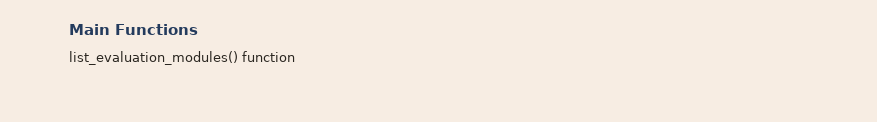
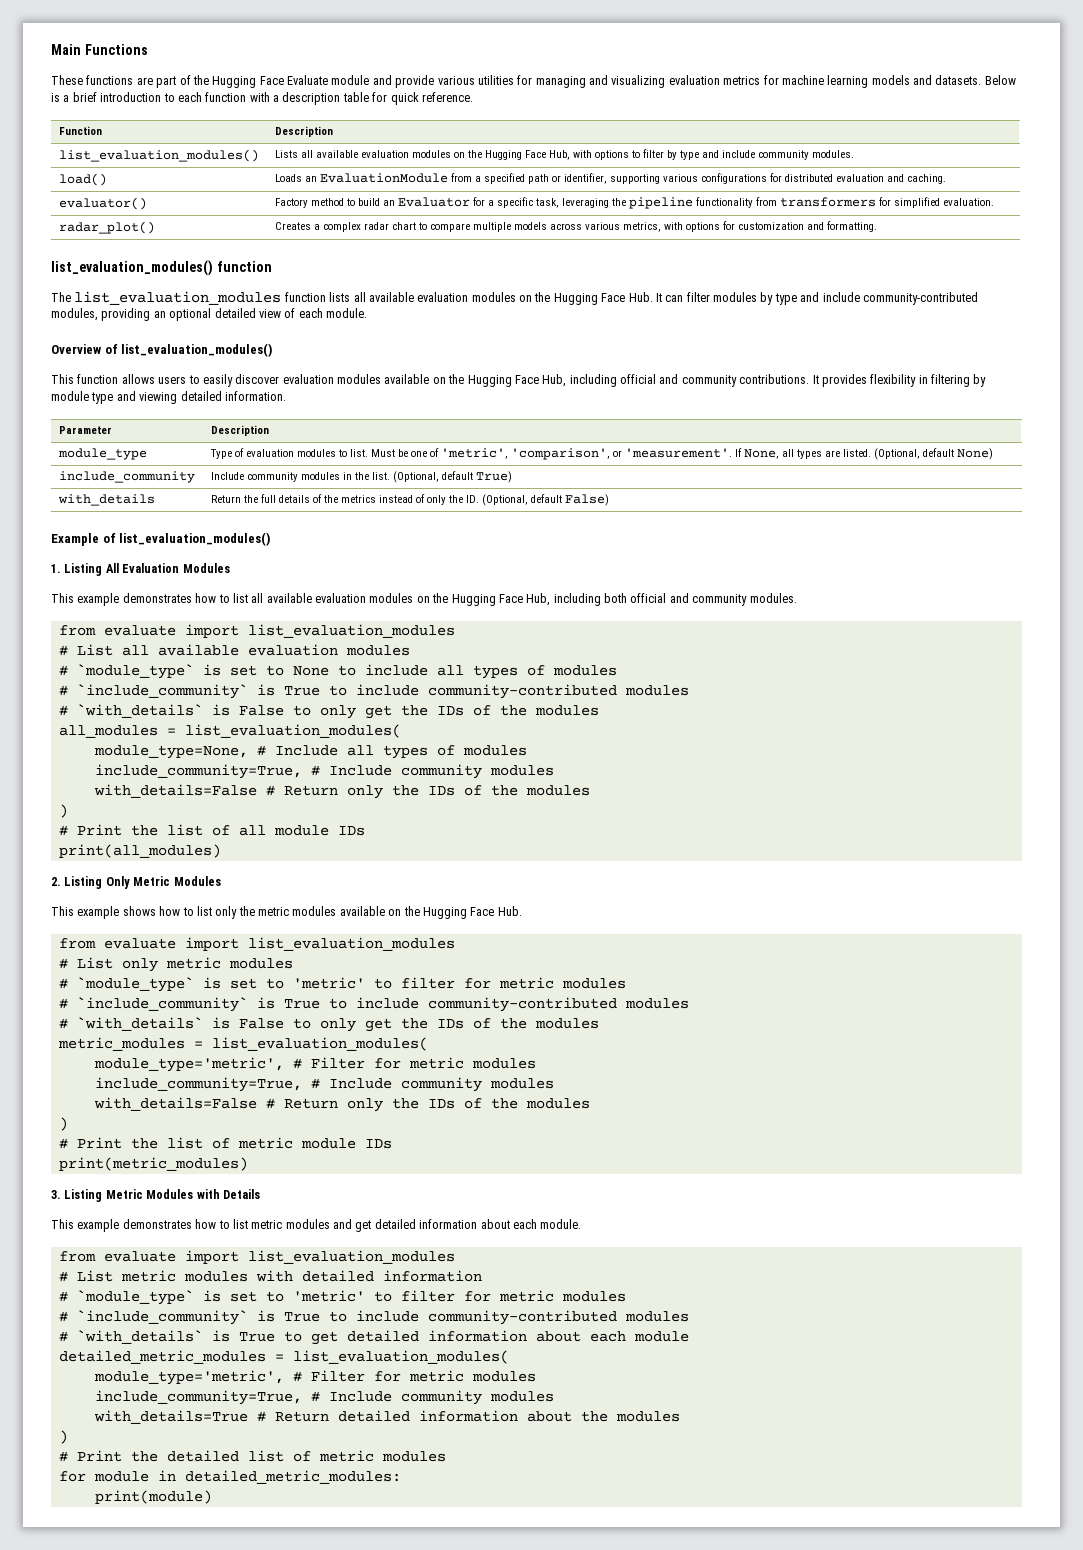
[69,51,295,65] list_evaluation_modules() function -> [51,75,1016,88] [51,92,473,105] [58,126,102,135] [274,126,333,137] [58,149,259,162] [274,149,854,160] [58,173,107,186] [274,173,946,184] [58,197,147,210] [274,197,994,209] [58,221,155,234] [274,221,877,232] [51,260,272,276] [51,291,978,305] [51,308,367,321] [51,343,273,357] [51,374,987,387] [51,391,286,404] [58,426,112,434] [210,425,269,436] [57,448,147,460] [209,448,993,460] [58,471,195,483] [210,471,512,483] [57,494,155,506] [210,494,609,506] [51,532,271,546] [51,563,230,576] [51,593,797,606] [58,624,455,638] [58,644,410,656] [58,664,617,679] [58,684,689,699] [58,704,599,719] [58,724,401,738] [93,745,527,759] [94,764,554,779] [93,784,590,799] [58,804,68,818] [58,824,365,836] [58,844,221,858] [51,876,221,889] [51,906,522,919] [58,937,455,951] [58,957,293,972] [58,977,626,992] [58,997,689,1012] [58,1017,599,1032] [57,1037,428,1051] [93,1057,536,1072] [94,1077,554,1092] [93,1097,590,1112] [58,1117,68,1131] [58,1137,392,1149] [58,1157,248,1171] [51,1189,260,1202] [51,1219,582,1232] [58,1250,455,1264] [58,1270,482,1282] [58,1290,626,1305] [58,1310,689,1325] [58,1330,689,1345] [58,1350,509,1364] [93,1370,536,1385] [94,1390,554,1405] [93,1410,680,1424] [58,1430,68,1444] [58,1450,446,1462] [58,1470,401,1484] [94,1490,212,1504] These functions are part of the Hugging Face Evaluate module and provide various utilities for managing and visualizing evaluation metrics for machine learning models and datasets. Below is a brief introduction to each function with a description table for quick reference. // Function | Description // list_evaluation_modules() | Lists all available evaluation modules on the Hugging Face Hub, with options to filter by type and include community modules. // load() | Loads an EvaluationModule from a specified path or identifier, supporting various configurations for distributed evaluation and caching. // evaluator() | Factory method to build an Evaluator for a specific task, leveraging the pipeline functionality from transformers for simplified evaluation. // radar_plot() | Creates a complex radar chart to compare multiple models across various metrics, with options for customization and formatting. // list_evaluation_modules() function // The list_evaluation_modules function lists all available evaluation modules on the Hugging Face Hub. It can filter modules by type and include community-contributed modules, providing an optional detailed view of each module. // Overview of list_evaluation_modules() // This function allows users to easily discover evaluation modules available on the Hugging Face Hub, including official and community contributions. It provides flexibility in filtering by module type and viewing detailed information. // Parameter | Description // module_type | Type of evaluation modules to list. Must be one of 'metric', 'comparison', or 'measurement'. If None, all types are listed. (Optional, default None) // include_community | Include community modules in the list. (Optional, default True) // with_details | Return the full details of the metrics instead of only the ID. (Optional, default False) // Example of list_evaluation_modules() // 1. Listing All Evaluation Modules // This example demonstrates how to list all available evaluation modules on the Hugging Face Hub, including both official and community modules. // from evaluate import list_evaluation_modules // # List all available evaluation modules // # `module_type` is set to None to include all types of modules // # `include_community` is True to include community-contributed modules // # `with_details` is False to only get the IDs of the modules // all_modules = list_evaluation_modules( // module_type=None, # Include all types of modules // include_community=True, # Include community modules // with_details=False # Return only the IDs of the modules // ) // # Print the list of all module IDs // print(all_modules) // 2. Listing Only Metric Modules // This example shows how to list only the metric modules available on the Hugging Face Hub. // from evaluate import list_evaluation_modules // # List only metric modules // # `module_type` is set to 'metric' to filter for metric modules // # `include_community` is True to include community-contributed modules // # `with_details` is False to only get the IDs of the modules // metric_modules = list_evaluation_modules( // module_type='metric', # Filter for metric modules // include_community=True, # Include community modules // with_details=False # Return only the IDs of the modules // ) // # Print the list of metric module IDs // print(metric_modules) // 3. Listing Metric Modules with Details // This example demonstrates how to list metric modules and get detailed information about each module. // from evaluate import list_evaluation_modules // # List metric modules with detailed information // # `module_type` is set to 'metric' to filter for metric modules // # `include_community` is True to include community-contributed modules // # `with_details` is True to get detailed information about each module // detailed_metric_modules = list_evaluation_modules( // module_type='metric', # Filter for metric modules // include_community=True, # Include community modules // with_details=True # Return detailed information about the modules // ) // # Print the detailed list of metric modules // for module in detailed_metric_modules: // print(module)

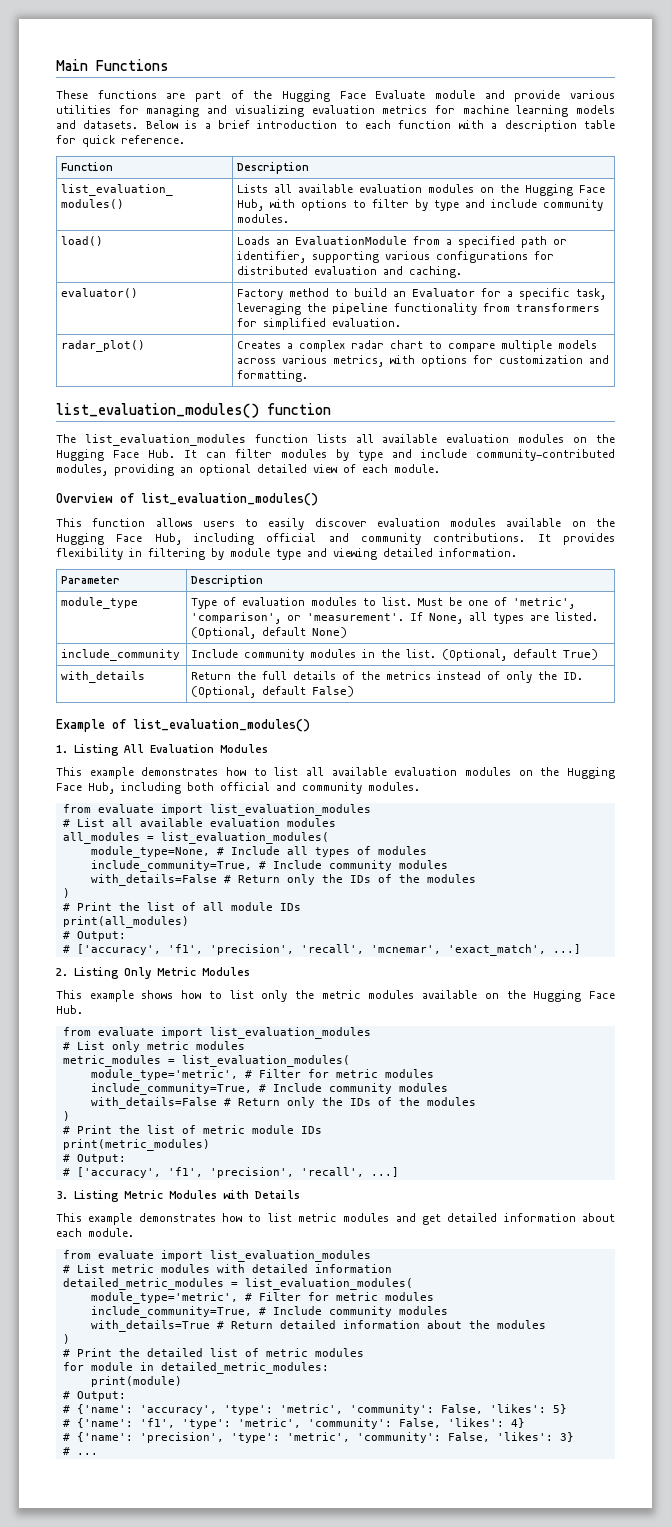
[58,664,617,679] [58,684,689,699] [58,704,599,719] // # `module_type` is set to None to include all types of modules // # `include_community` is True to include community-contributed modules // # `with_details` is False to only get the IDs of the modules -> (336, 822) none
(221, 851) none -> [62,931,126,941] [62,944,581,956] // # Output: // # ['accuracy', 'f1', 'precision', 'recall', 'mcnemar', 'exact_match', ...]
[58,977,626,992] [58,997,689,1012] [58,1017,599,1032] // # `module_type` is set to 'metric' to filter for metric modules // # `include_community` is True to include community-contributed modules // # `with_details` is False to only get the IDs of the modules -> (245, 1045) none
(248, 1164) none -> [62,1154,126,1164] [62,1167,399,1178] // # Output: // # ['accuracy', 'f1', 'precision', 'recall', ...]
[58,1290,626,1305] [58,1310,689,1325] [58,1330,689,1345] // # `module_type` is set to 'metric' to filter for metric modules // # `include_community` is True to include community-contributed modules // # `with_details` is True to get detailed information about each module -> (392, 1268) none
(212, 1497) none -> [62,1391,126,1401] [62,1404,567,1415] [62,1418,525,1429] [62,1432,574,1443] [62,1447,98,1455] // # Output: // # {'name': 'accuracy', 'type': 'metric', 'community': False, 'likes': 5} // # {'name': 'f1', 'type': 'metric', 'community': False, 'likes': 4} // # {'name': 'precision', 'type': 'metric', 'community': False, 'likes': 3} // # ...

